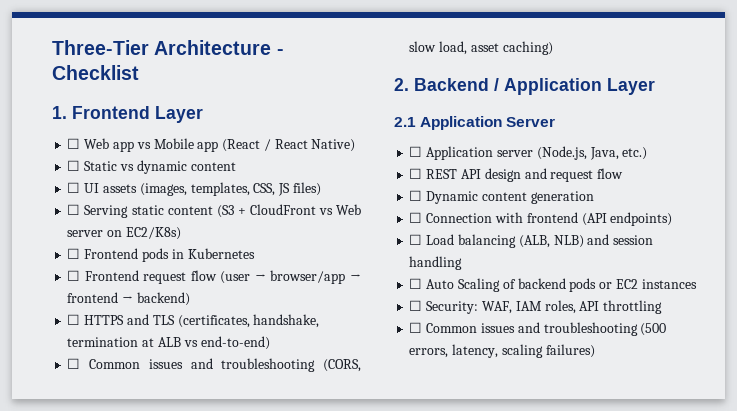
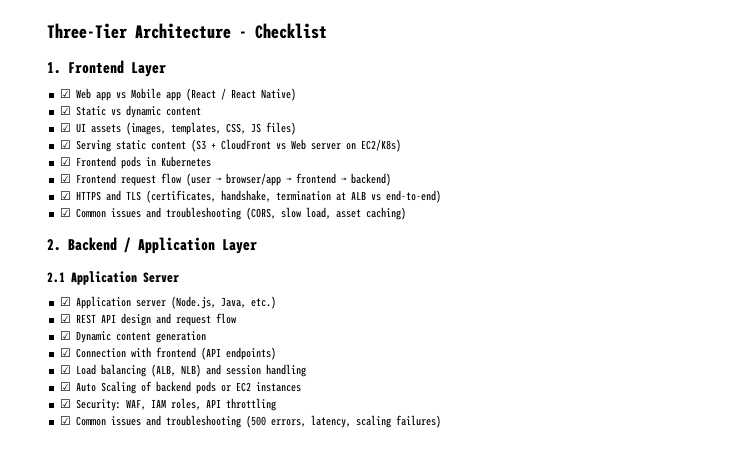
[67,138,81,149] ☐ -> [59,89,71,98] ☑
[67,160,81,171] ☐ -> [59,106,71,115] ☑
[67,182,81,193] ☐ -> [59,123,71,132] ☑
[67,204,81,215] ☐ -> [59,140,71,149] ☑
[67,248,81,259] ☐ -> [59,157,71,166] ☑
[67,270,81,281] ☐ -> [59,174,71,183] ☑
[67,314,81,325] ☐ -> [59,191,71,200] ☑
[67,358,81,369] ☐ -> [59,208,71,217] ☑
[409,146,423,157] ☐ -> [59,297,71,306] ☑
[409,168,423,179] ☐ -> [59,314,71,323] ☑
[409,190,423,201] ☐ -> [59,331,71,340] ☑
[409,212,423,223] ☐ -> [59,348,71,357] ☑
[409,234,423,245] ☐ -> [59,365,71,374] ☑
[409,278,423,289] ☐ -> [59,382,71,391] ☑
[409,300,423,311] ☐ -> [59,399,71,408] ☑
[409,322,423,333] ☐ -> [59,416,71,425] ☑

